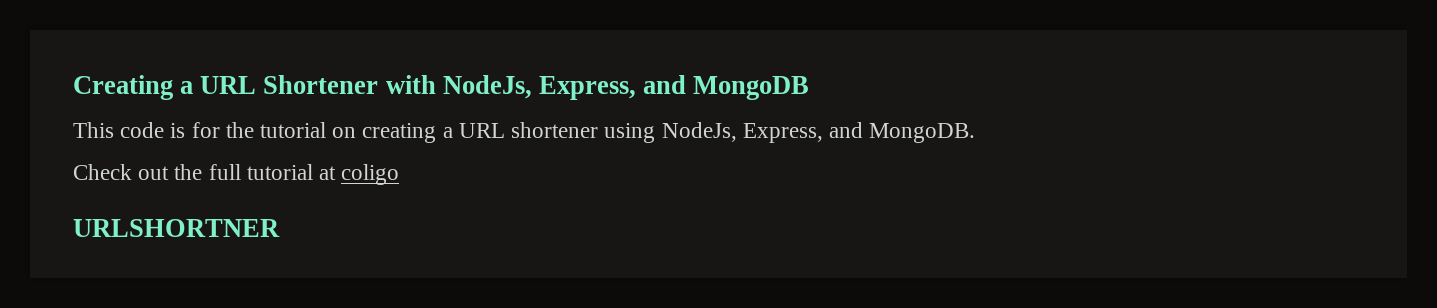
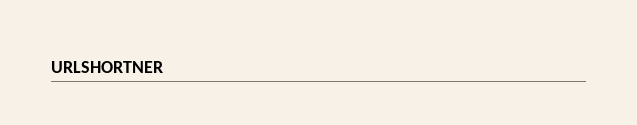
[73,75,810,100] [73,122,976,143] [73,164,400,185] Creating a URL Shortener with NodeJs, Express, and MongoDB // This code is for the tutorial on creating a URL shortener using NodeJs, Express, and MongoDB. // Check out the full tutorial at coligo // -> (51, 67) none

